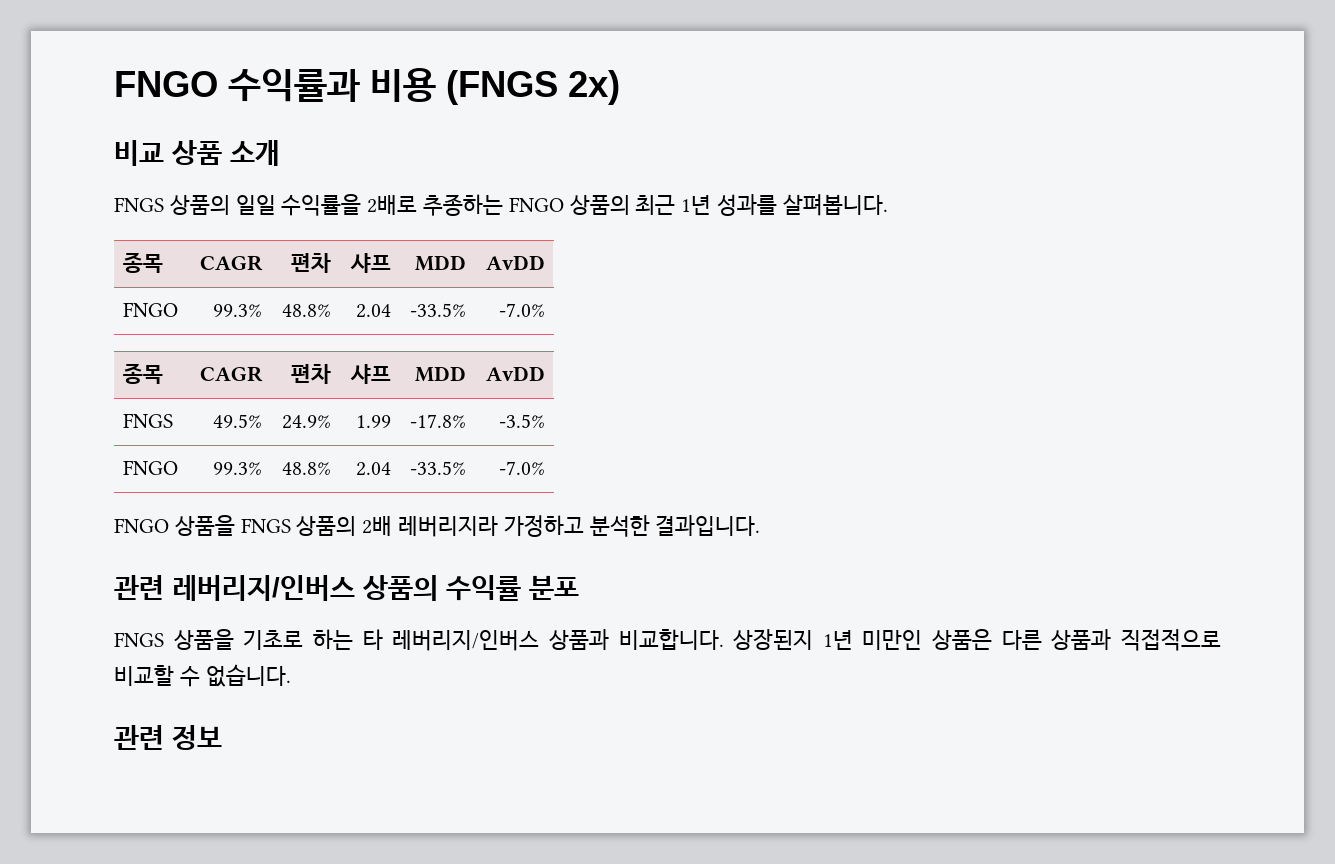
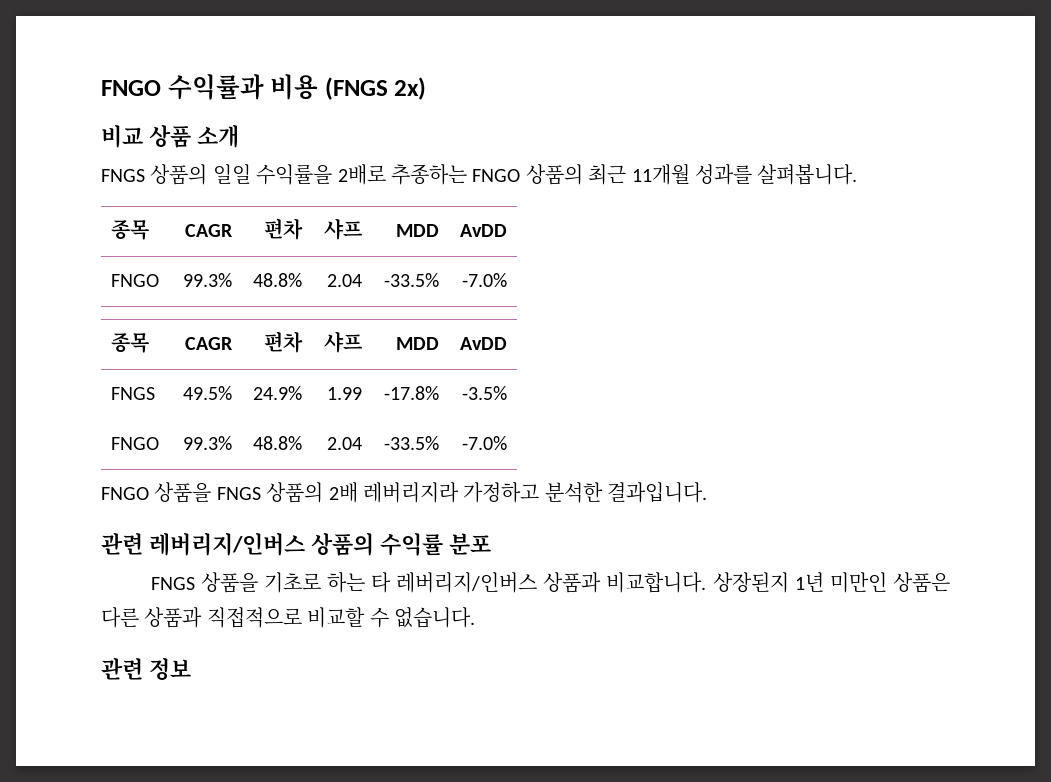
[681,195,712,215] 1년 -> [631,163,690,185] 11개월

